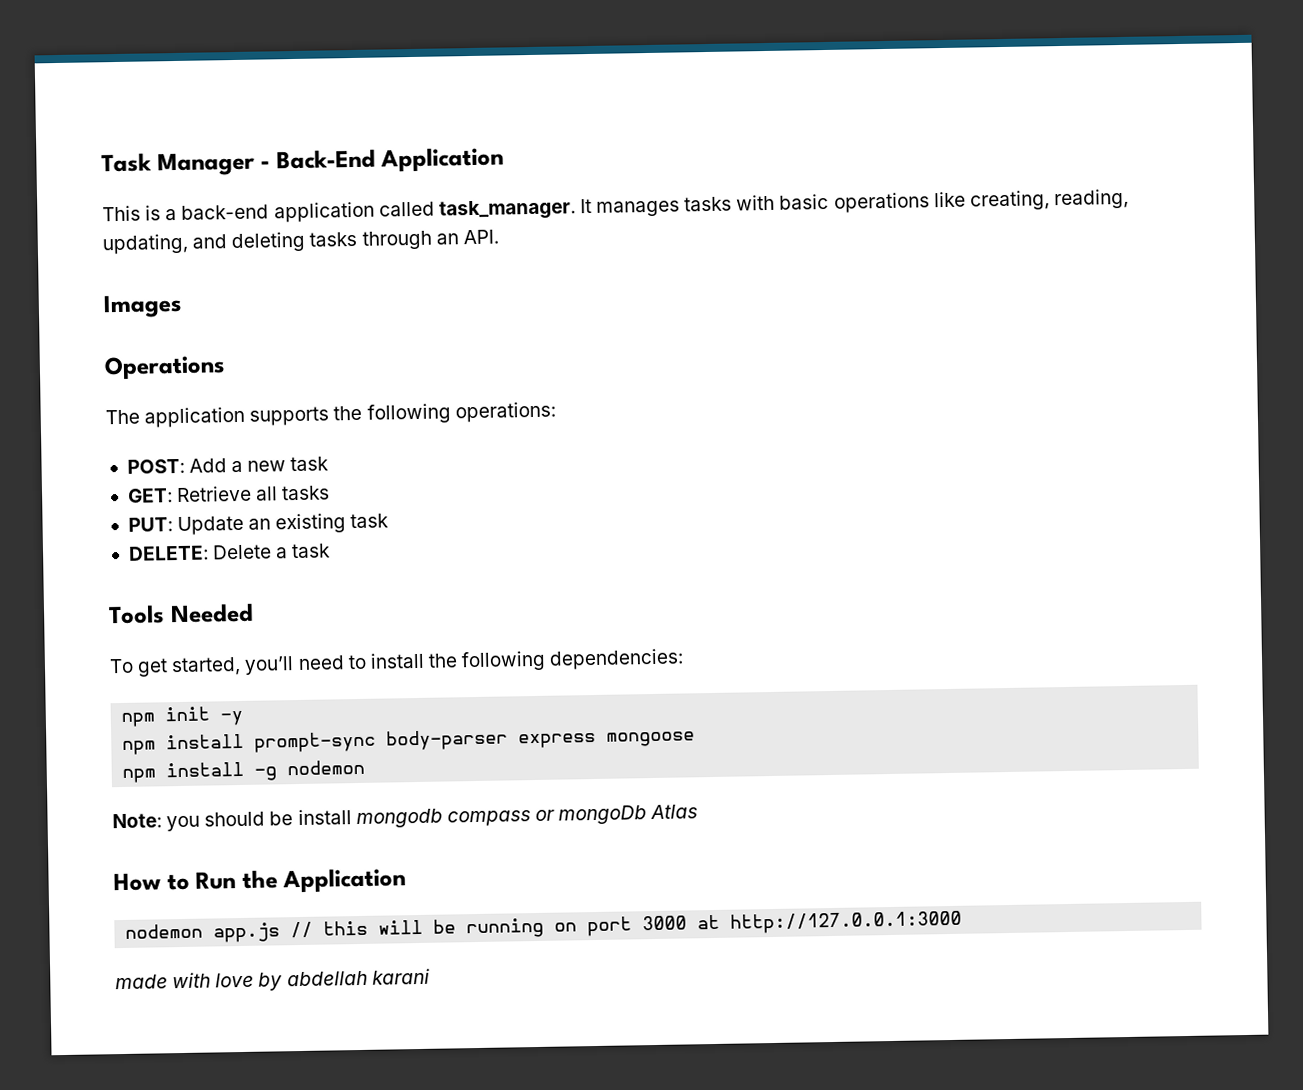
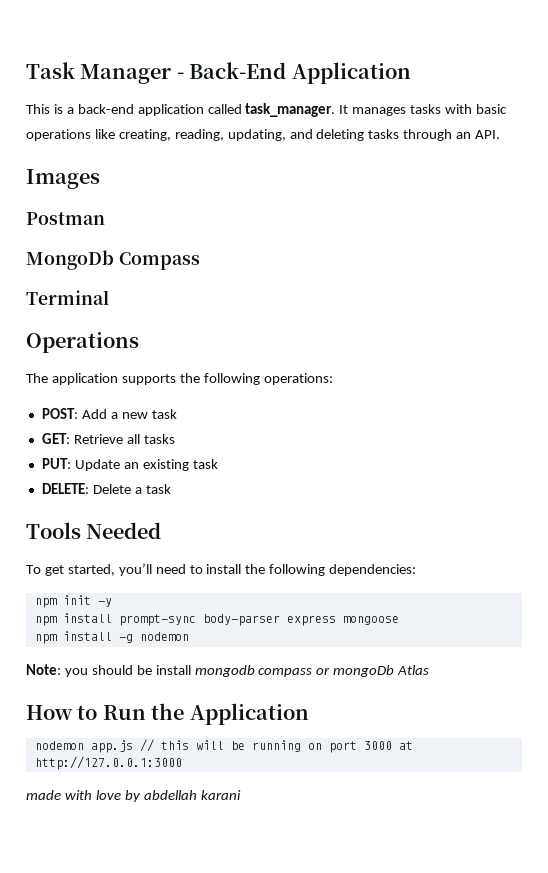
(183, 306) none -> [26,212,105,225] [26,250,200,270] [26,290,109,305] // Postman // MongoDb Compass // Terminal

